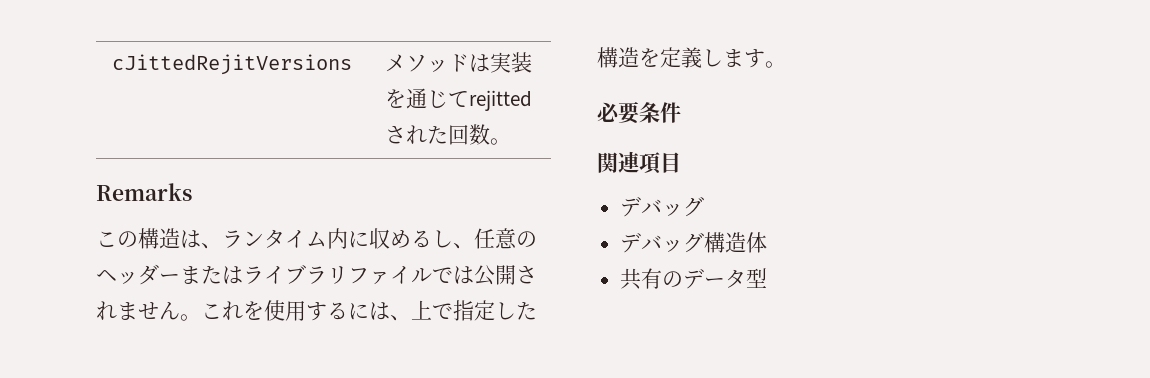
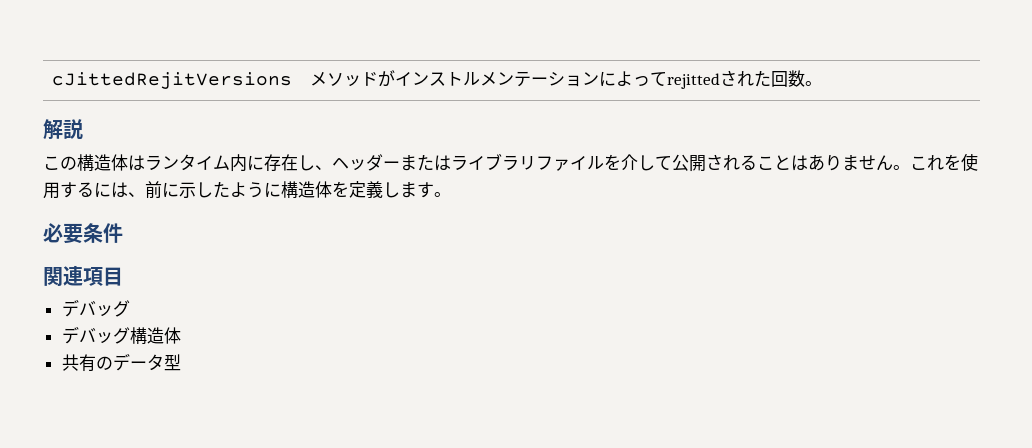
[469,52,533,73] [385,88,449,109] は実装を通じ -> [377,70,650,87] がインストルメンテーションによっ
[96,183,192,201] Remarks -> [43,119,83,140] 解説
[180,230,222,249] は、 -> [111,154,145,171] 体は
[369,228,537,249] 収めるし、任意の -> [264,154,332,171] 存在し、
[432,265,537,286] [96,301,117,320] では公開され -> [604,154,842,172] を介して公開されることはあり
[411,300,537,321] [597,47,639,68] 上で指定した構造 -> [145,181,332,199] 前に示したように構造体

